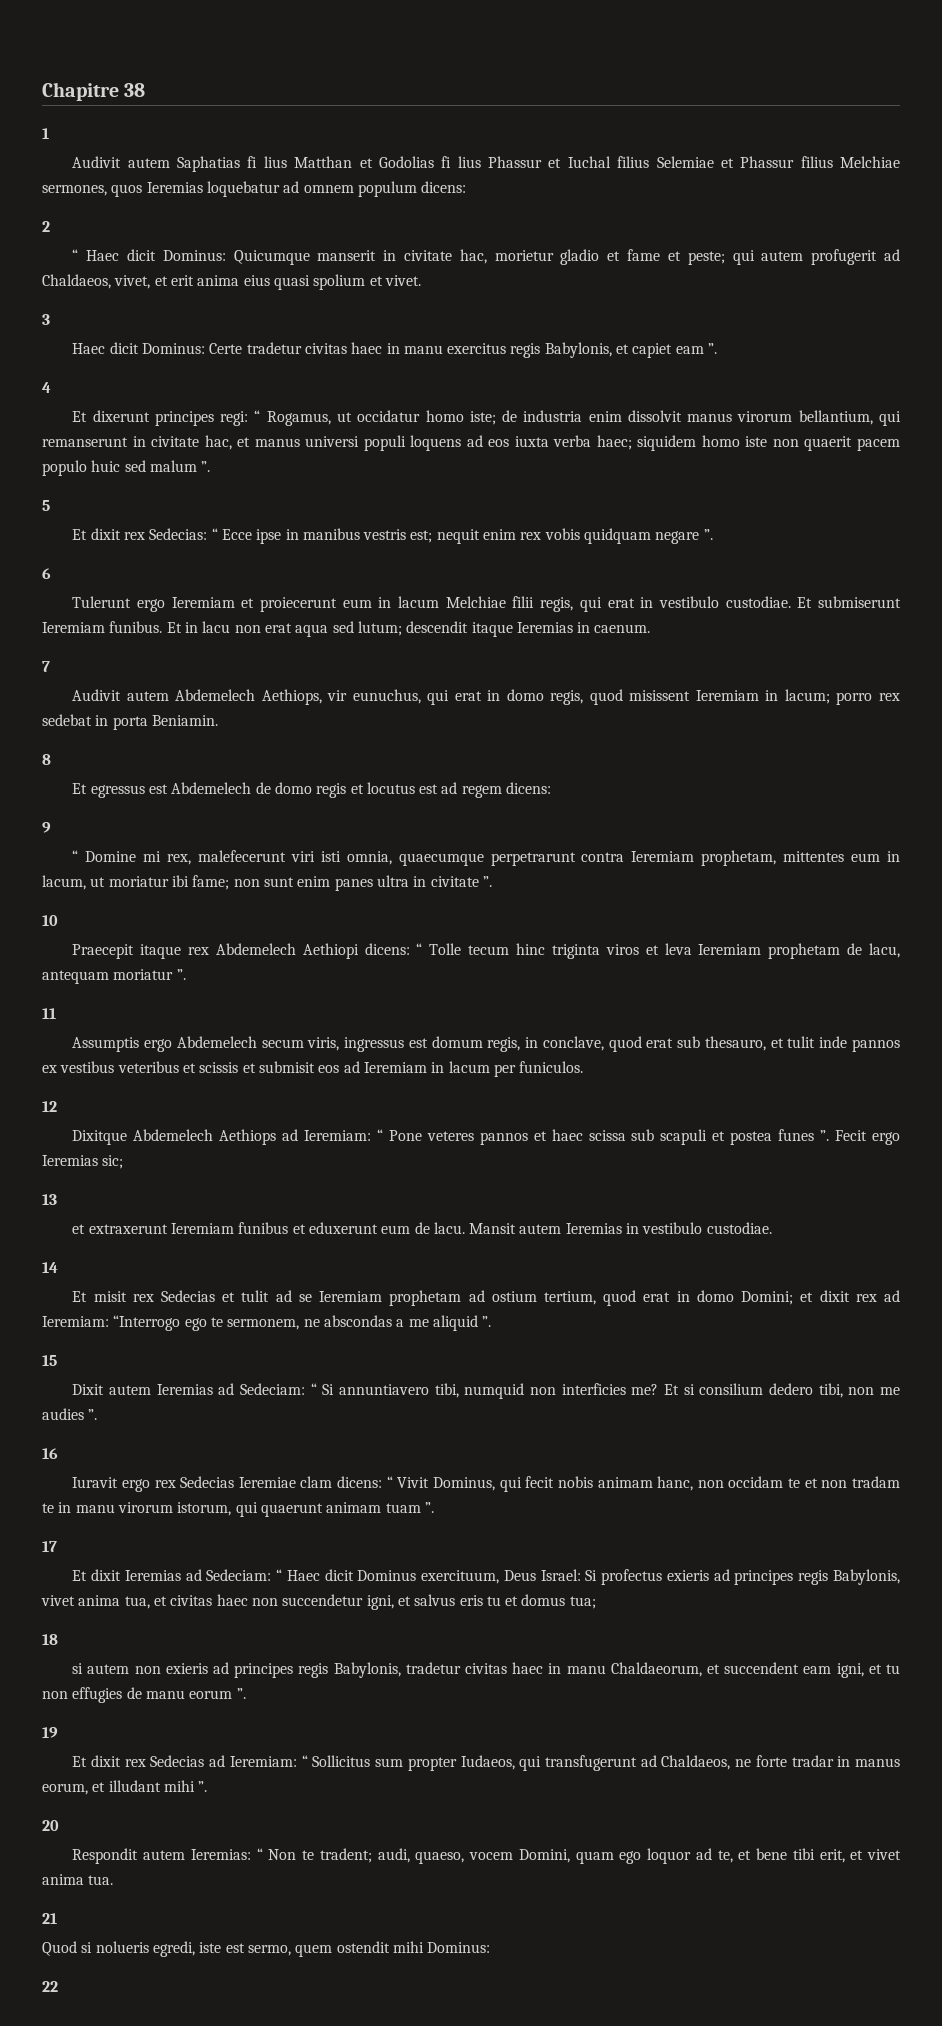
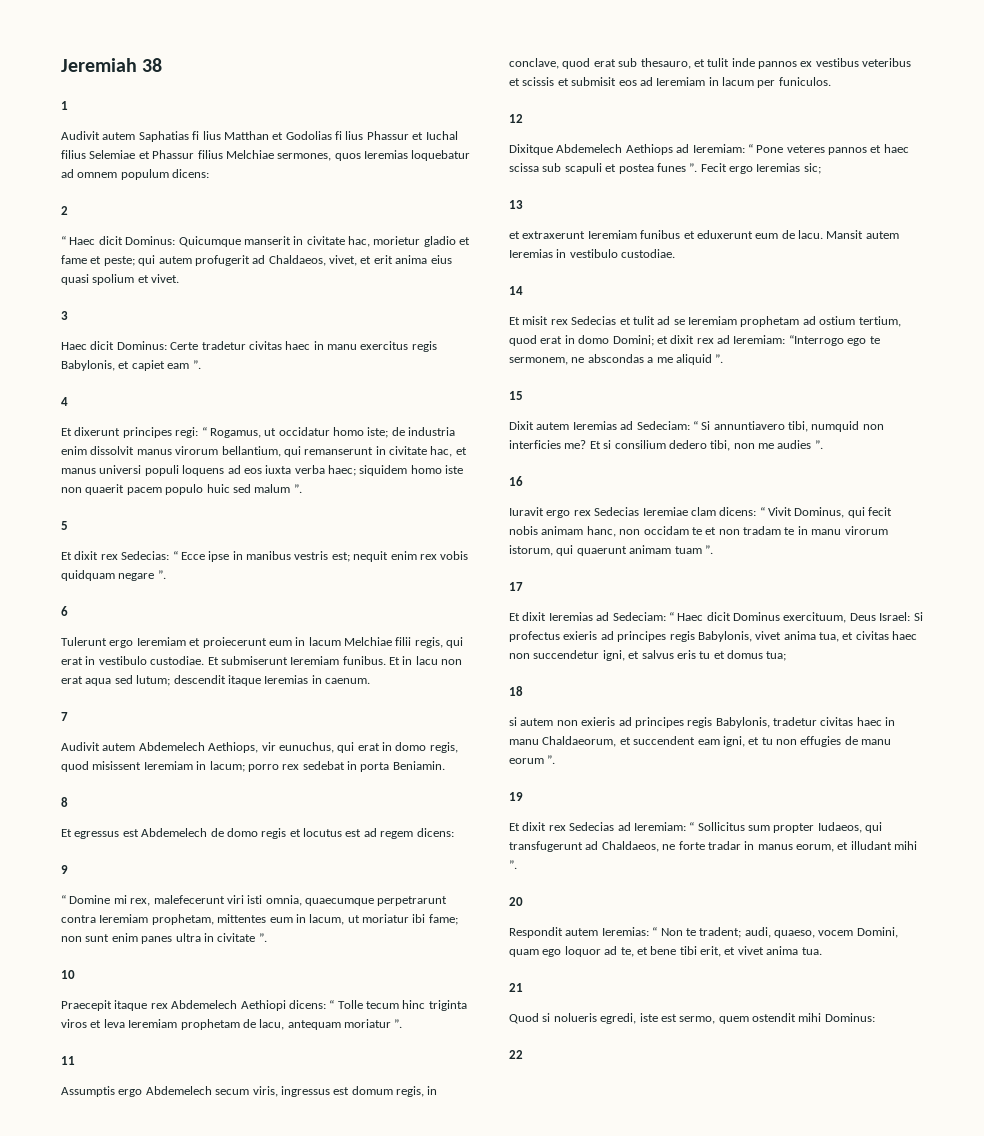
[42,82,119,101] Chapitre -> [61,58,137,72] Jeremiah

